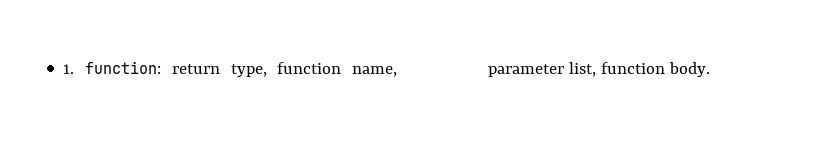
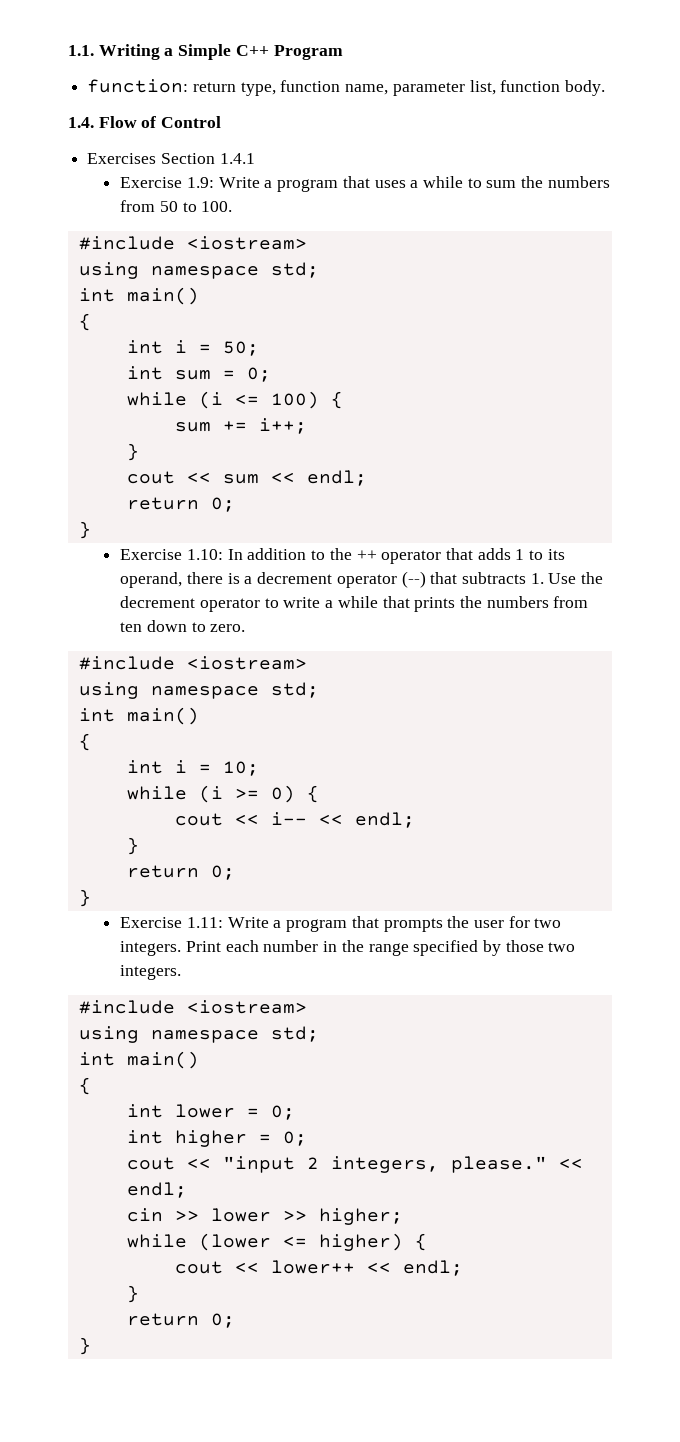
[63,64,75,74] 1. -> [68,44,343,60] 1.1. Writing a Simple C++ Program //
(711, 69) none -> [68,116,222,128] [87,153,255,164] [120,176,610,192] [120,200,233,212] [78,236,307,250] [78,262,319,279] [78,287,199,305] [78,313,91,331] [126,340,259,356] [126,366,271,382] [126,391,343,409] [174,418,307,434] [126,443,139,461] [126,470,367,486] [126,497,235,512] [78,521,91,539] [120,548,565,564] [120,571,604,588] [120,596,589,612] [120,620,246,632] [78,656,307,670] [78,682,319,699] [78,707,199,725] [78,733,91,751] [126,760,259,776] [126,785,319,803] [174,812,415,828] [126,837,139,855] [126,865,235,880] [78,889,91,907] [120,916,562,932] [120,940,576,956] [120,965,182,980] [78,1000,307,1014] [78,1026,319,1043] [78,1051,199,1069] [78,1077,91,1095] [126,1104,295,1120] [126,1130,307,1147] [126,1156,583,1173] [126,1182,187,1198] [126,1208,403,1225] [126,1233,427,1251] [174,1260,463,1276] [126,1285,139,1303] [126,1313,235,1328] [78,1337,91,1355] // 1.4. Flow of Control // Exercises Section 1.4.1 // Exercise 1.9: Write a program that uses a while to sum the numbers from 50 to 100. // #include <iostream> // using namespace std; // int main() // { // int i = 50; // int sum = 0; // while (i <= 100) { // sum += i++; // } // cout << sum << endl; // return 0; // } // Exercise 1.10: In addition to the ++ operator that adds 1 to its operand, there is a decrement operator (--) that subtracts 1. Use the decrement operator to write a while that prints the numbers from ten down to zero. // #include <iostream> // using namespace std; // int main() // { // int i = 10; // while (i >= 0) { // cout << i-- << endl; // } // return 0; // } // Exercise 1.11: Write a program that prompts the user for two integers. Print each number in the range specified by those two integers. // #include <iostream> // using namespace std; // int main() // { // int lower = 0; // int higher = 0; // cout << "input 2 integers, please." << endl; // cin >> lower >> higher; // while (lower <= higher) { // cout << lower++ << endl; // } // return 0; // }

